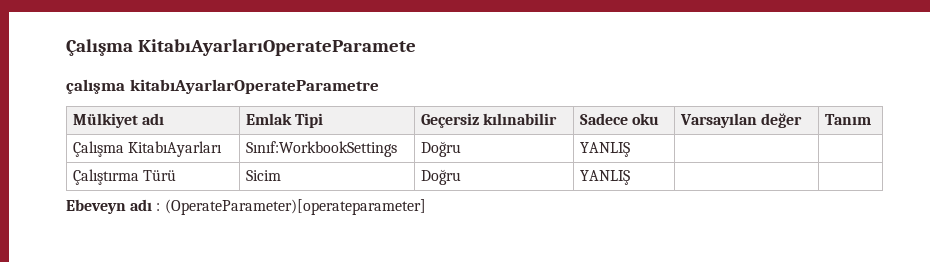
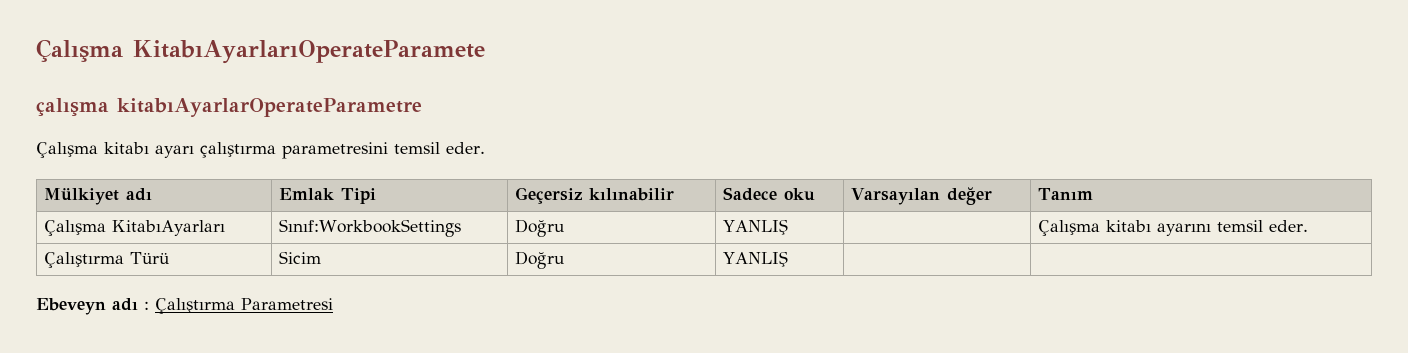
(379, 86) none -> [36,142,485,159] // Çalışma kitabı ayarı çalıştırma parametresini temsil eder.
(631, 149) none -> [1038,220,1309,236] Çalışma kitabı ayarını temsil eder.
[164,199,426,215] (OperateParameter)[operateparameter] -> [155,298,333,314] Çalıştırma Parametresi

